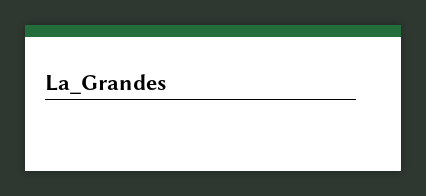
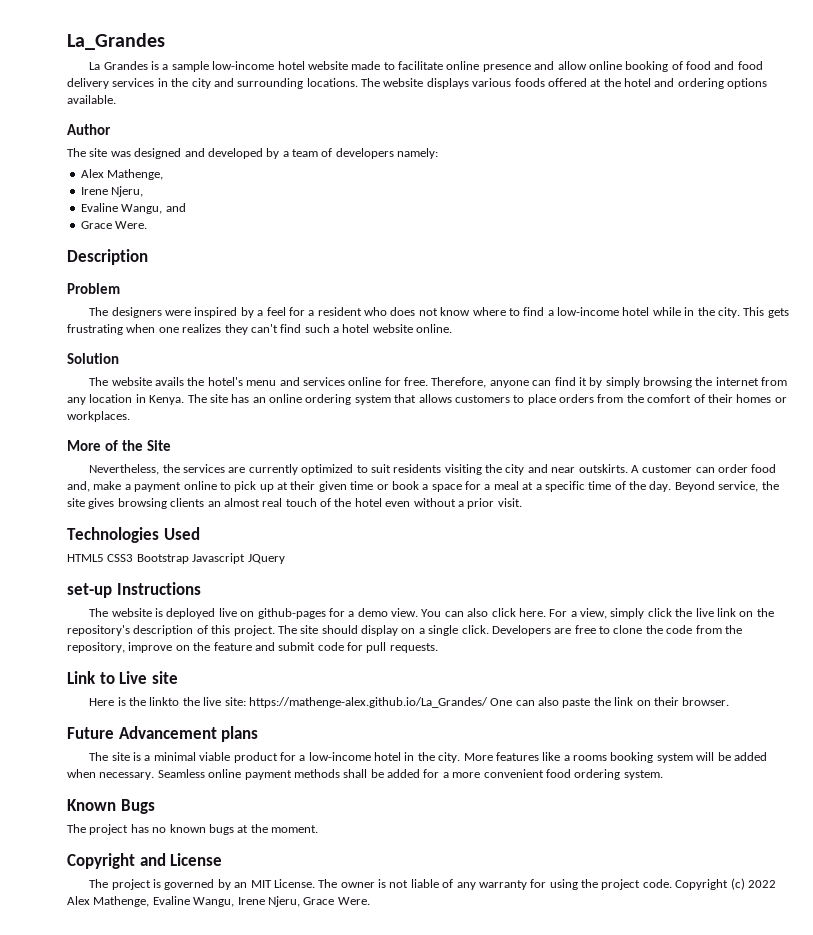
(166, 84) none -> [89,61,763,72] [67,78,768,89] [67,95,116,104] [67,124,111,135] [67,148,439,159] [80,169,164,180] [80,186,144,197] [80,203,186,214] [80,221,148,229] [67,249,148,265] [67,283,120,294] [89,307,789,318] [67,324,453,335] [67,353,119,364] [89,377,788,388] [67,394,787,405] [67,411,130,422] [67,440,171,451] [89,464,777,475] [67,481,779,492] [67,498,522,509] [67,527,200,543] [67,553,285,564] [67,582,201,598] [89,608,774,619] [67,625,742,636] [67,642,438,653] [67,671,178,684] [89,697,730,708] [67,726,259,742] [89,752,767,763] [67,769,663,780] [67,799,155,814] [67,824,318,835] [67,853,223,869] [89,878,776,890] [67,896,370,907] // La Grandes is a sample low-income hotel website made to facilitate online presence and allow online booking of food and food delivery services in the city and surrounding locations. The website displays various foods offered at the hotel and ordering options available. // Author // The site was designed and developed by a team of developers namely: // Alex Mathenge, // Irene Njeru, // Evaline Wangu, and // Grace Were. // Description // Problem // The designers were inspired by a feel for a resident who does not know where to find a low-income hotel while in the city. This gets frustrating when one realizes they can't find such a hotel website online. // Solution // The website avails the hotel's menu and services online for free. Therefore, anyone can find it by simply browsing the internet from any location in Kenya. The site has an online ordering system that allows customers to place orders from the comfort of their homes or workplaces. // More of the Site // Nevertheless, the services are currently optimized to suit residents visiting the city and near outskirts. A customer can order food and, make a payment online to pick up at their given time or book a space for a meal at a specific time of the day. Beyond service, the site gives browsing clients an almost real touch of the hotel even without a prior visit. // Technologies Used // HTML5 CSS3 Bootstrap Javascript JQuery // set-up Instructions // The website is deployed live on github-pages for a demo view. You can also click here. For a view, simply click the live link on the repository's description of this project. The site should display on a single click. Developers are free to clone the code from the repository, improve on the feature and submit code for pull requests. // Link to Live site // Here is the linkto the live site: https://mathenge-alex.github.io/La_Grandes/ One can also paste the link on their browser. // Future Advancement plans // The site is a minimal viable product for a low-income hotel in the city. More features like a rooms booking system will be added when necessary. Seamless online payment methods shall be added for a more convenient food ordering system. // Known Bugs // The project has no known bugs at the moment. // Copyright and License // The project is governed by an MIT License. The owner is not liable of any warranty for using the project code. Copyright (c) 2022 Alex Mathenge, Evaline Wangu, Irene Njeru, Grace Were.

